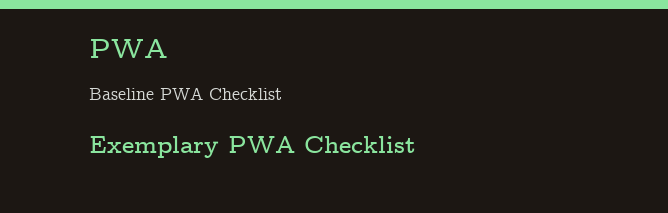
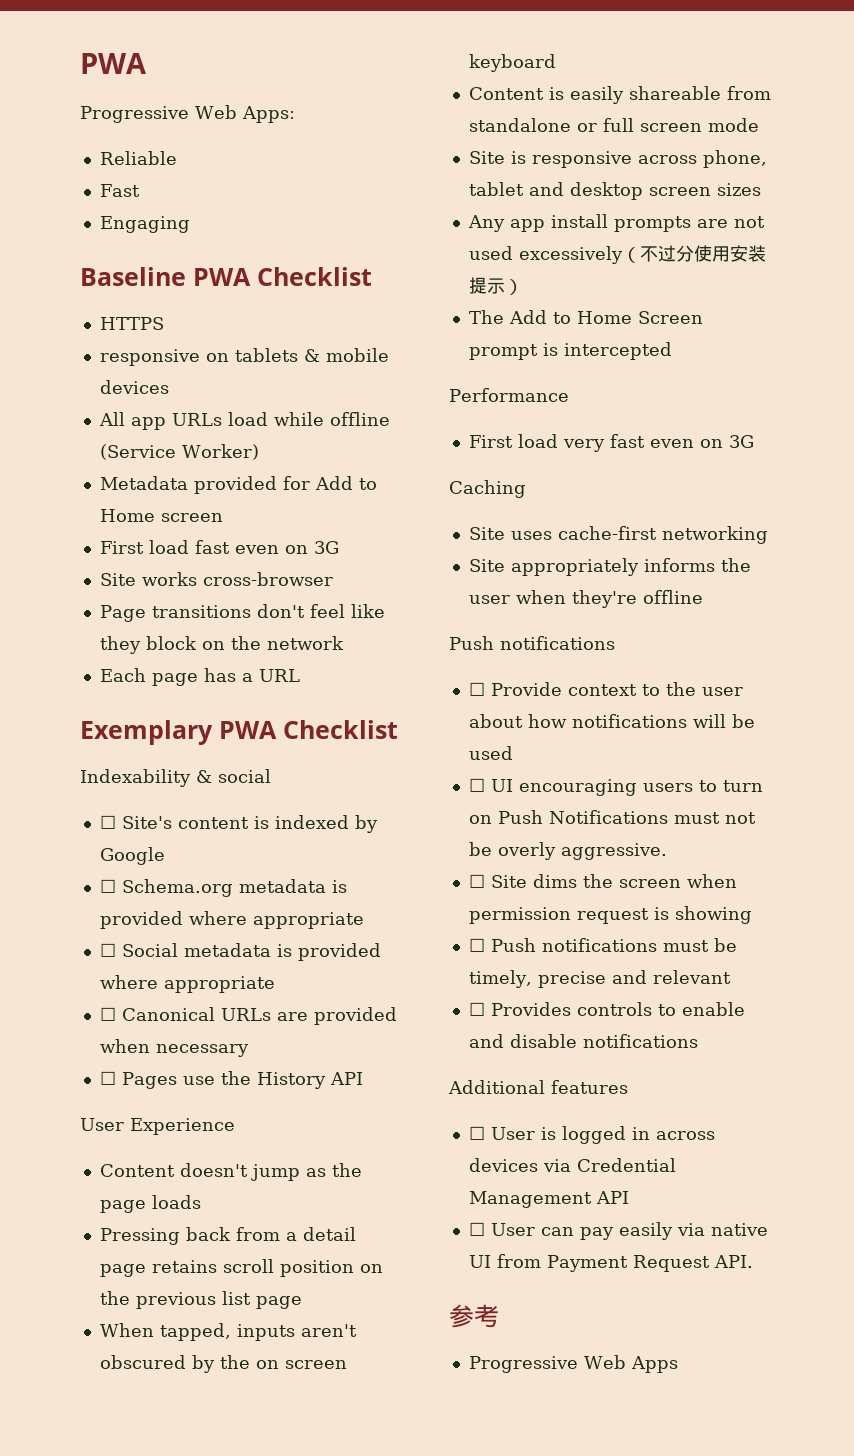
[89,87,282,100] [89,136,416,158] Baseline PWA Checklist // Exemplary PWA Checklist -> [80,105,295,123] [99,151,177,165] [99,184,140,197] [99,216,190,233] [80,267,372,286] [99,317,164,330] [99,348,389,366] [99,380,169,394] [98,412,390,430] [99,444,259,460] [99,476,377,494] [99,509,223,522] [99,540,339,554] [99,572,333,586] [99,604,385,622] [99,636,344,654] [99,668,300,686] [80,720,398,745] [80,769,271,787] [99,815,378,833] [99,847,165,865] [99,879,347,897] [99,911,364,929] [99,943,381,961] [99,975,275,993] [99,1007,397,1025] [99,1039,249,1057] [99,1071,363,1089] [80,1118,235,1135] [99,1163,362,1181] [99,1195,201,1213] [99,1227,356,1245] [99,1259,383,1277] [99,1291,302,1309] [99,1323,357,1341] [99,1355,347,1373] [468,54,556,72] [468,86,771,104] [468,118,759,132] [468,150,767,168] [468,182,761,200] [467,214,765,232] [468,245,766,264] [468,277,523,295] [468,310,703,324] [468,342,672,360] [449,388,569,402] [468,434,754,452] [449,480,526,498] [468,526,768,544] [468,558,751,576] [468,590,703,608] [449,636,615,650] [468,682,743,696] [468,714,755,728] [468,746,513,760] [468,778,763,796] [468,810,756,824] [468,842,667,860] [468,874,737,888] [468,906,752,924] [468,938,737,952] [468,970,731,988] [468,1002,745,1016] [468,1034,698,1048] [448,1080,628,1094] [468,1126,715,1144] [468,1158,676,1172] [468,1191,629,1208] [468,1222,768,1240] [468,1254,753,1272] [449,1304,499,1328] [468,1355,678,1373] Progressive Web Apps: // Reliable // Fast // Engaging // Baseline PWA Checklist // HTTPS // responsive on tablets & mobile devices // All app URLs load while offline (Service Worker) // Metadata provided for Add to Home screen // First load fast even on 3G // Site works cross-browser // Page transitions don't feel like they block on the network // Each page has a URL // Exemplary PWA Checklist // Indexability & social // ☐ Site's content is indexed by Google // ☐ Schema.org metadata is provided where appropriate // ☐ Social metadata is provided where appropriate // ☐ Canonical URLs are provided when necessary // ☐ Pages use the History API // User Experience // Content doesn't jump as the page loads // Pressing back from a detail page retains scroll position on the previous list page // When tapped, inputs aren't obscured by the on screen keyboard // Content is easily shareable from standalone or full screen mode // Site is responsive across phone, tablet and desktop screen sizes // Any app install prompts are not used excessively（不过分使用安装提示） // The Add to Home Screen prompt is intercepted // Performance // First load very fast even on 3G // Caching // Site uses cache-first networking // Site appropriately informs the user when they're offline // Push notifications // ☐ Provide context to the user about how notifications will be used // ☐ UI encouraging users to turn on Push Notifications must not be overly aggressive. // ☐ Site dims the screen when permission request is showing // ☐ Push notifications must be timely, precise and relevant // ☐ Provides controls to enable and disable notifications // Additional features // ☐ User is logged in across devices via Credential Management API // ☐ User can pay easily via native UI from Payment Request API. // 参考 // Progressive Web Apps

